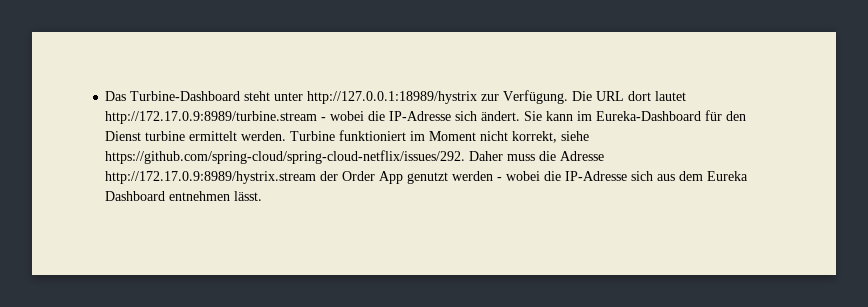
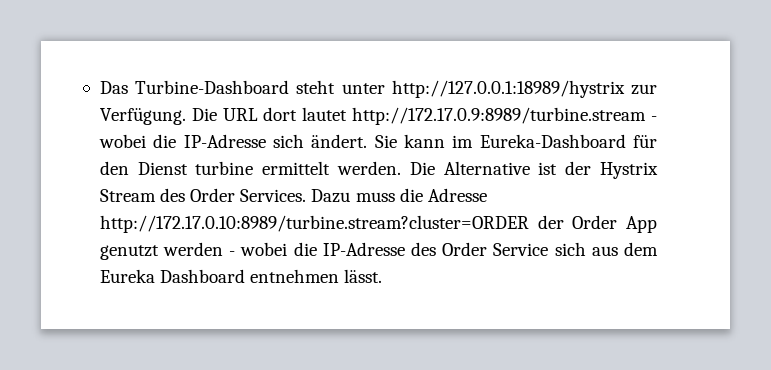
[290,130,590,143] [105,150,504,164] Turbine funktioniert im Moment nicht korrekt, siehe https://github.com/spring-cloud/spring-cloud-netflix/issues/292. Daher -> [409,161,659,179] [99,188,351,203] Die Alternative ist der Hystrix Stream des Order Services. Dazu
[105,171,317,184] http://172.17.0.9:8989/hystrix.stream -> [99,215,529,233] http://172.17.0.10:8989/turbine.stream?cluster=ORDER
(628, 176) none -> [411,242,549,256] des Order Service

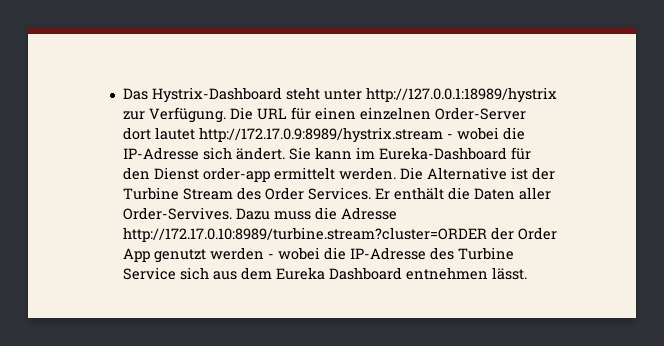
[135,80,290,94] Turbine-Dashboard -> [151,87,282,103] Hystrix-Dashboard
(258, 114) none -> [290,107,526,120] für einen einzelnen Order-Server
[352,107,647,125] http://172.17.0.9:8989/turbine.stream -> [198,127,443,143] http://172.17.0.9:8989/hystrix.stream
[195,161,254,175] turbine -> [202,167,270,182] order-app
[600,162,659,179] Hystrix -> [122,187,179,200] Turbine
(307, 195) none -> [374,187,551,200] [122,207,232,220] Er enthält die Daten aller Order-Servives.
[442,242,488,256] Order -> [457,247,514,260] Turbine

